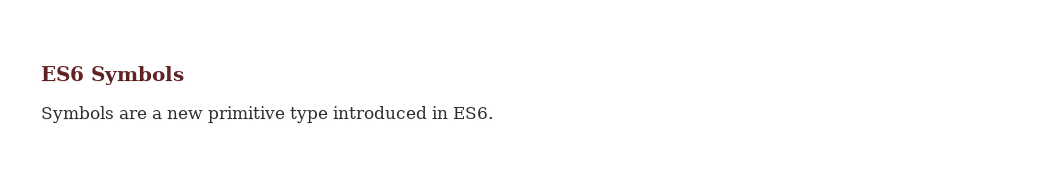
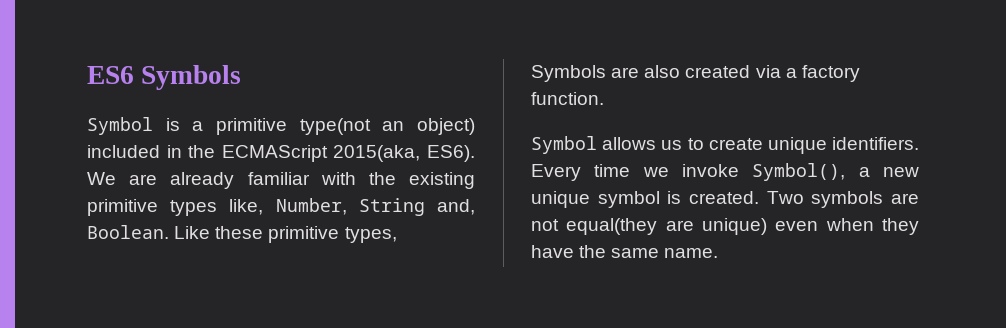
[41,106,494,124] Symbols are a new primitive type introduced in ES6. -> [87,117,476,135] [87,145,475,162] [87,172,476,189] [87,198,475,216] [87,225,397,243] [531,65,860,82] [531,92,604,105] [531,136,919,154] [531,163,919,181] [531,191,920,208] [531,218,919,235] [531,245,719,258] Symbol is a primitive type(not an object) included in the ECMAScript 2015(aka, ES6). We are already familiar with the existing primitive types like, Number, String and, Boolean. Like these primitive types, Symbols are also created via a factory function. // Symbol allows us to create unique identifiers. Every time we invoke Symbol(), a new unique symbol is created. Two symbols are not equal(they are unique) even when they have the same name.

